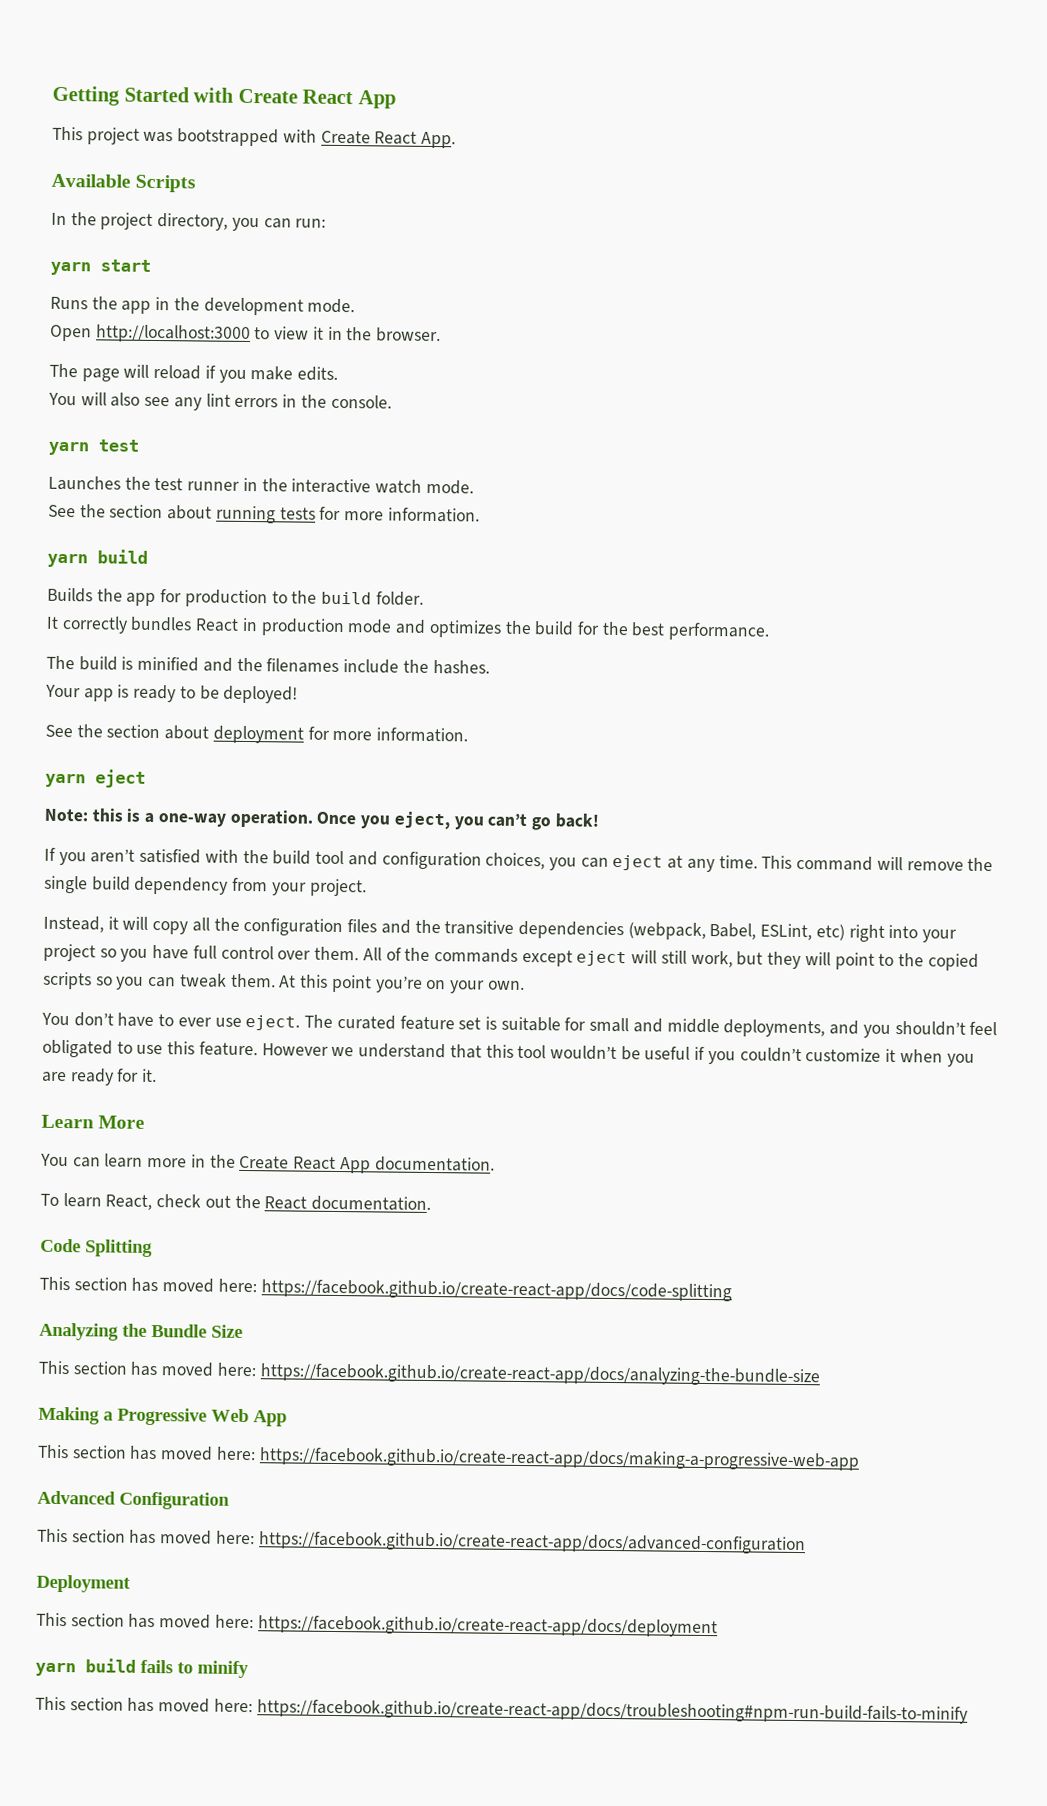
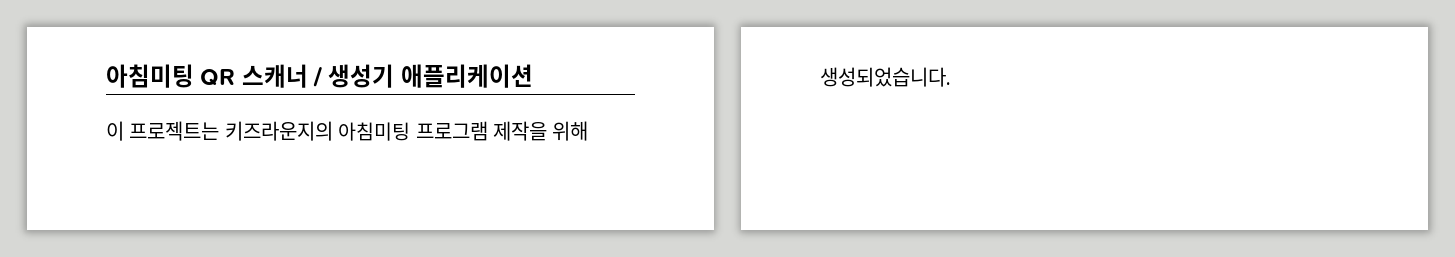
[52,85,396,109] [52,126,457,149] [51,173,197,193] [51,212,327,232] [50,259,151,276] [50,296,356,316] [50,324,442,344] [49,363,339,383] [48,392,392,411] [48,439,139,456] [48,475,474,495] [48,504,480,524] [47,549,148,568] [47,587,424,608] [46,615,771,641] [46,655,490,675] [45,684,299,704] [45,724,469,744] [45,769,146,788] [44,808,599,831] [44,847,994,873] [44,875,367,897] [43,915,958,943] [43,943,979,971] [43,971,525,994] [41,1012,998,1038] [42,1039,975,1067] [42,1068,158,1086] [41,1114,146,1129] [40,1153,495,1174] [40,1193,432,1212] [40,1238,153,1258] [39,1276,732,1302] [39,1322,243,1341] [38,1360,820,1387] [38,1406,287,1427] [37,1444,860,1471] [37,1490,230,1510] [37,1528,806,1555] [36,1574,131,1593] [36,1612,718,1638] [35,1658,249,1679] [35,1696,968,1724] Getting Started with Create React App // This project was bootstrapped with Create React App. // Available Scripts // In the project directory, you can run: // yarn start // Runs the app in the development mode. // Open http://localhost:3000 to view it in the browser. // The page will reload if you make edits. // You will also see any lint errors in the console. // yarn test // Launches the test runner in the interactive watch mode. // See the section about running tests for more information. // yarn build // Builds the app for production to the build folder. // It correctly bundles React in production mode and optimizes the build for the best performance. // The build is minified and the filenames include the hashes. // Your app is ready to be deployed! // See the section about deployment for more information. // yarn eject // Note: this is a one-way operation. Once you eject, you can’t go back! // If you aren’t satisfied with the build tool and configuration choices, you can eject at any time. This command will remove the single build dependency from your project. // Instead, it will copy all the configuration files and the transitive dependencies (webpack, Babel, ESLint, etc) right into your project so you have full control over them. All of the commands except eject will still work, but they will point to the copied scripts so you can tweak them. At this point you’re on your own. // You don’t have to ever use eject. The curated feature set is suitable for small and middle deployments, and you shouldn’t feel obligated to use this feature. However we understand that this tool wouldn’t be useful if you couldn’t customize it when you are ready for it. // Learn More // You can learn more in the Create React App documentation. // To learn React, check out the React documentation. // Code Splitting // This section has moved here: https://facebook.github.io/create-react-app/docs/code-splitting // Analyzing the Bundle Size // This section has moved here: https://facebook.github.io/create-react-app/docs/analyzing-the-bundle-size // Making a Progressive Web App // This section has moved here: https://facebook.github.io/create-react-app/docs/making-a-progressive-web-app // Advanced Configuration // This section has moved here: https://facebook.github.io/create-react-app/docs/advanced-configuration // Deployment // This section has moved here: https://facebook.github.io/create-react-app/docs/deployment // yarn build fails to minify // This section has moved here: https://facebook.github.io/create-react-app/docs/troubleshooting#npm-run-build-fails-to-minify -> [106,64,533,88] [106,121,589,141] [820,67,950,87] 아침미팅 QR 스캐너 / 생성기 애플리케이션 // 이 프로젝트는 키즈라운지의 아침미팅 프로그램 제작을 위해 생성되었습니다.

